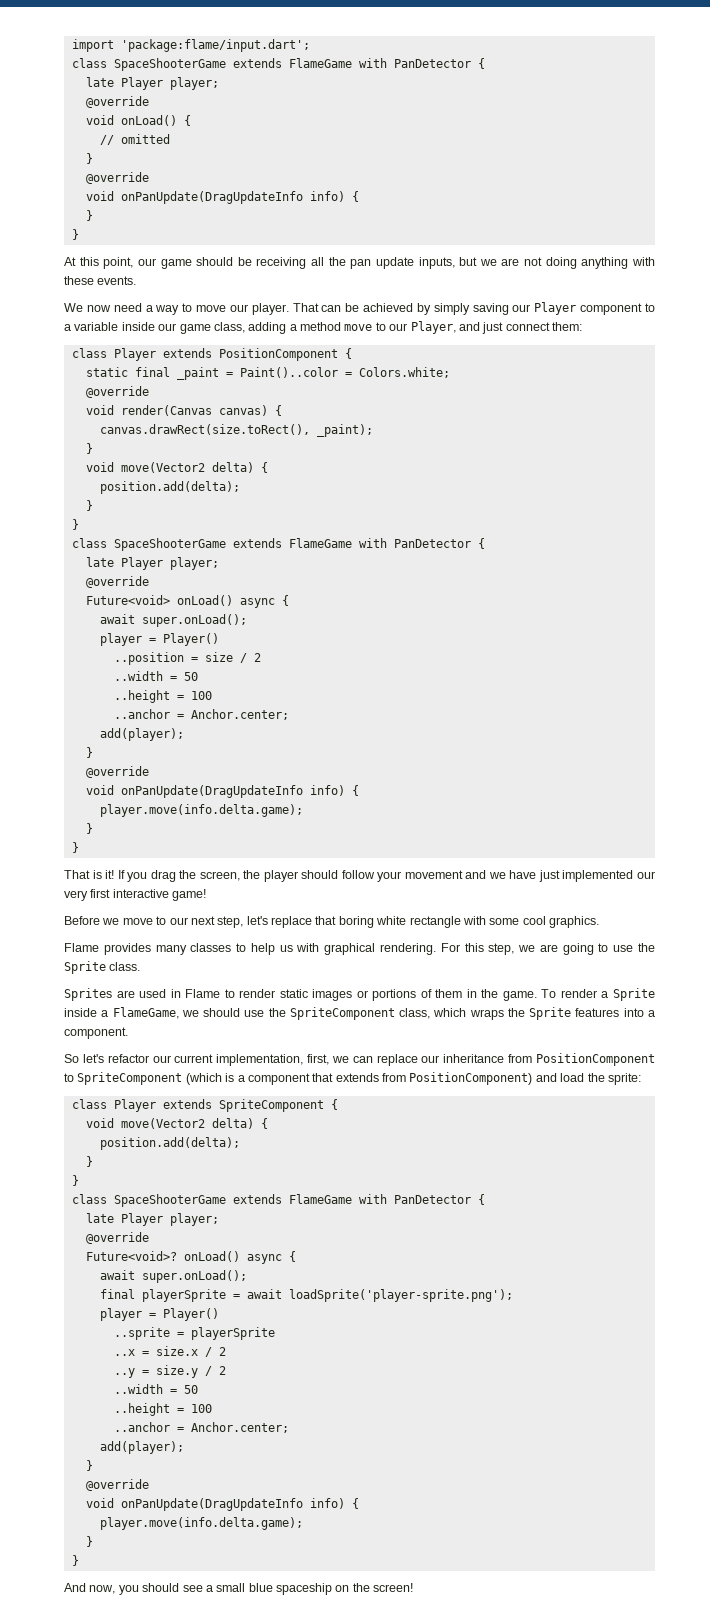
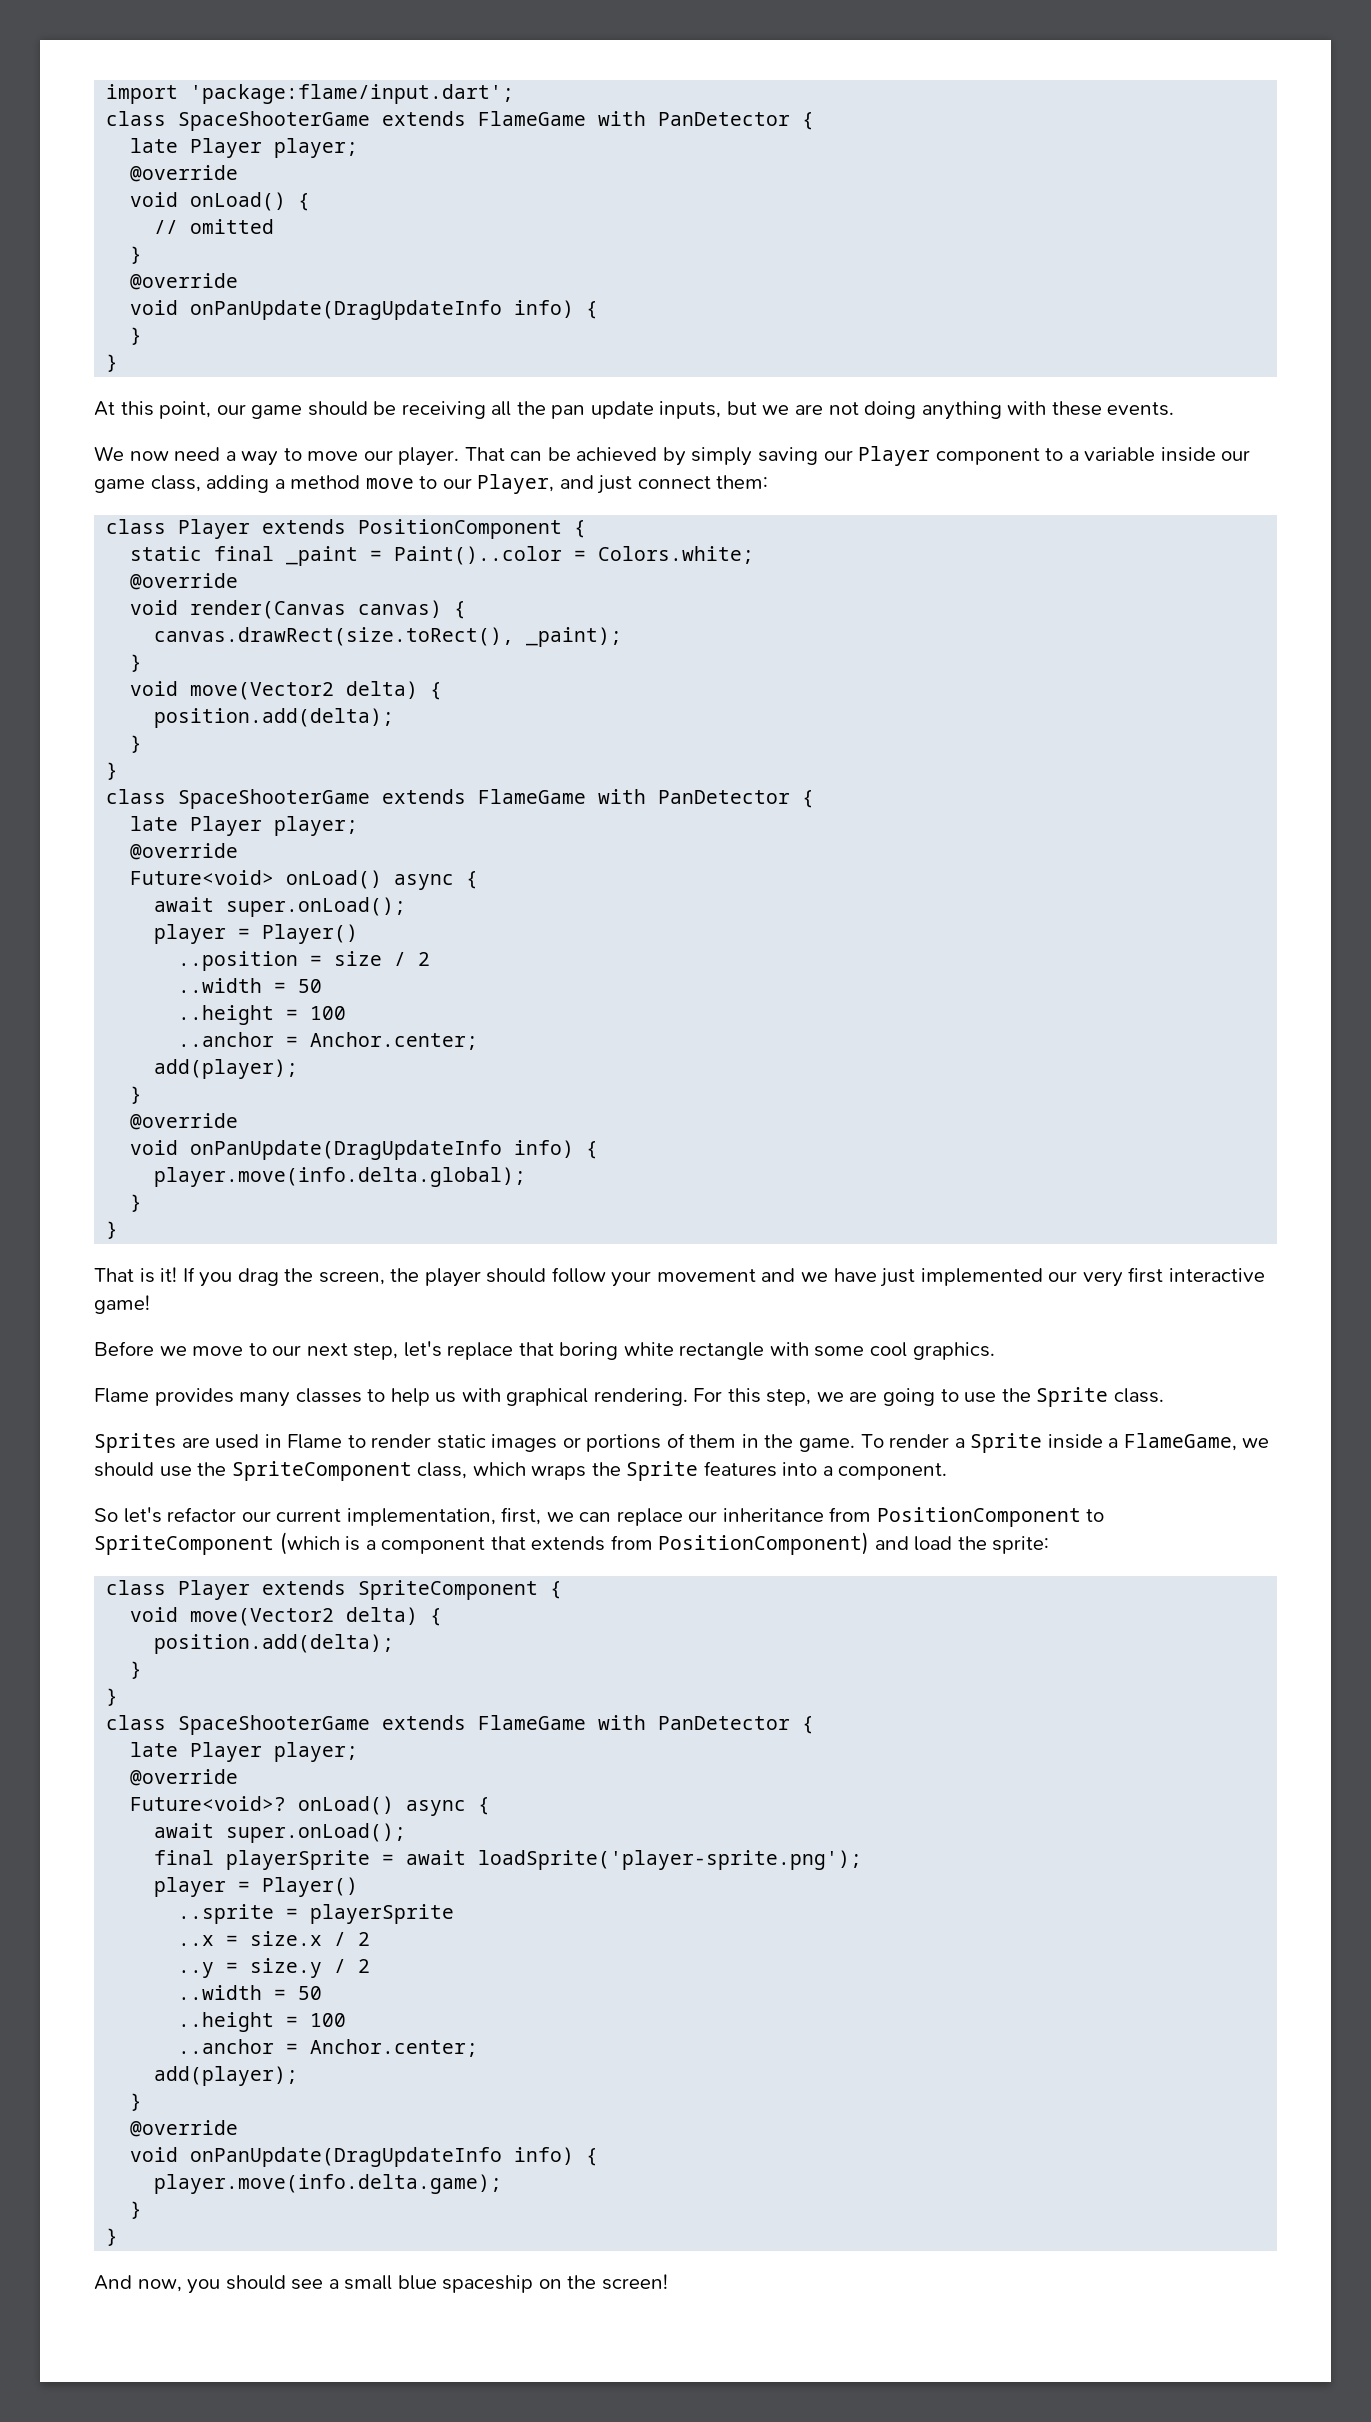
[99,804,303,817] player.move(info.delta.game); -> [154,1167,527,1187] player.move(info.delta.global);

